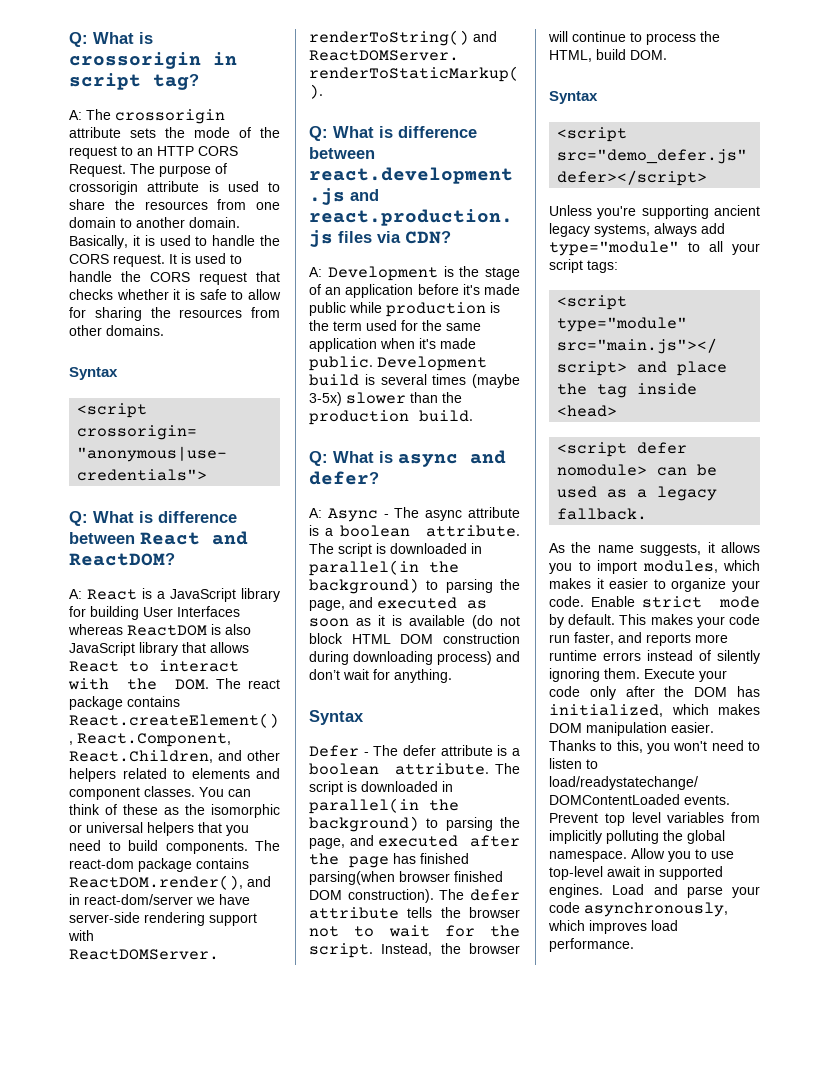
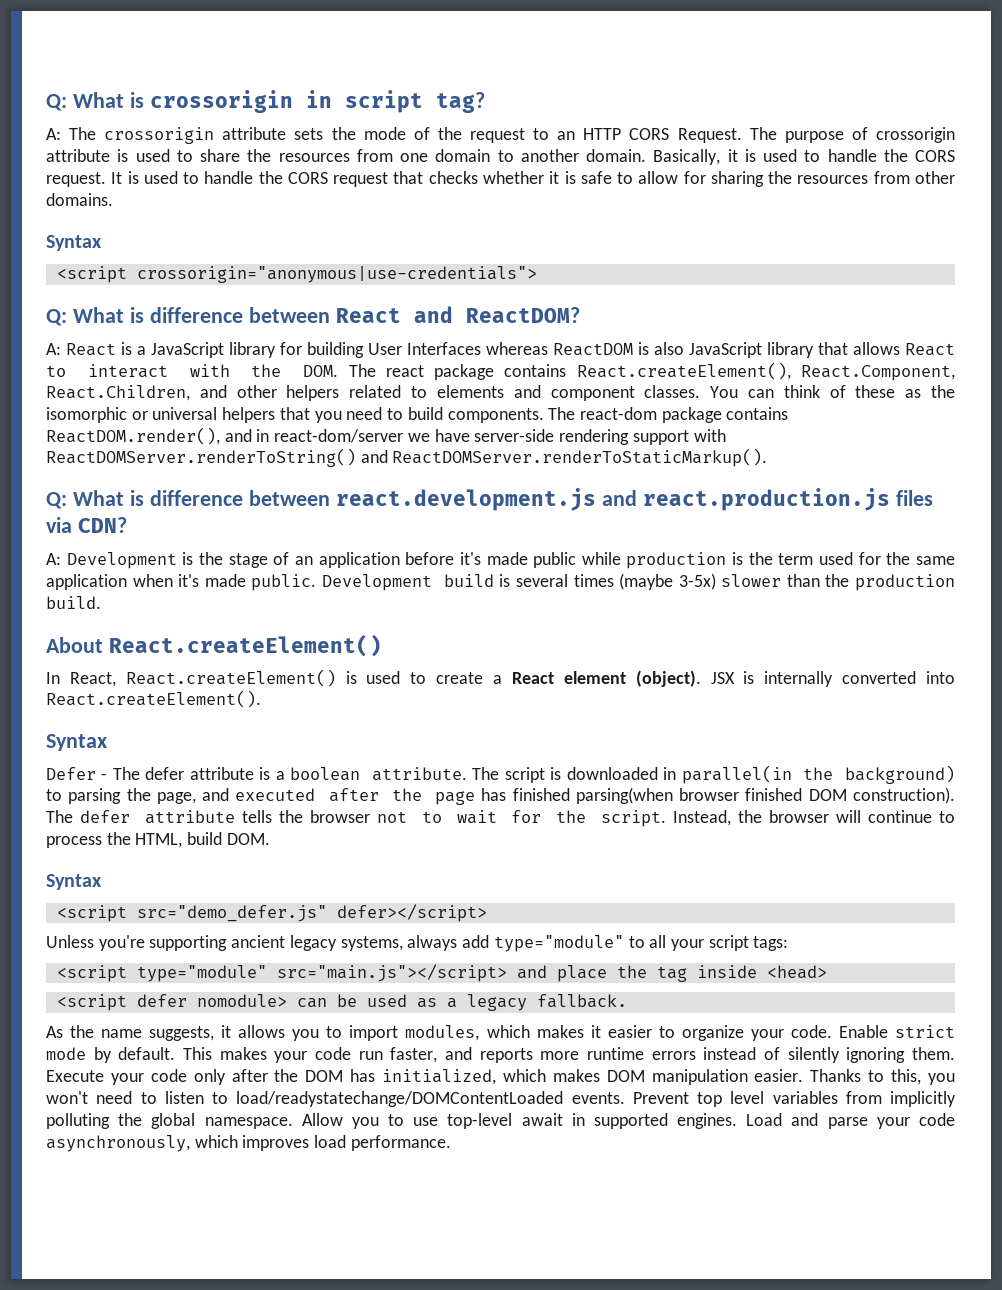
[309,450,506,467] [309,471,379,485] [309,507,520,522] [309,525,520,537] [309,543,482,557] [309,560,459,576] [309,578,520,594] [309,597,487,611] [309,615,520,629] [309,633,520,644] [309,651,520,665] [309,669,452,683] Q: What is async and defer? // A: Async - The async attribute is a boolean attribute. The script is downloaded in parallel(in the background) to parsing the page, and executed as soon as it is available (do not block HTML DOM construction during downloading process) and don’t wait for anything. -> [46,634,382,657] [46,669,956,687] [46,690,261,708] About React.createElement() // In React, React.createElement() is used to create a React element (object). JSX is internally converted into React.createElement().

